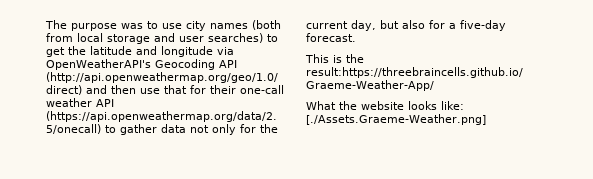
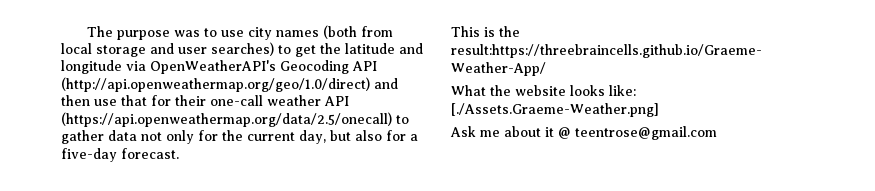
(486, 119) none -> [450,126,717,140] // Ask me about it @ teentrose@gmail.com

